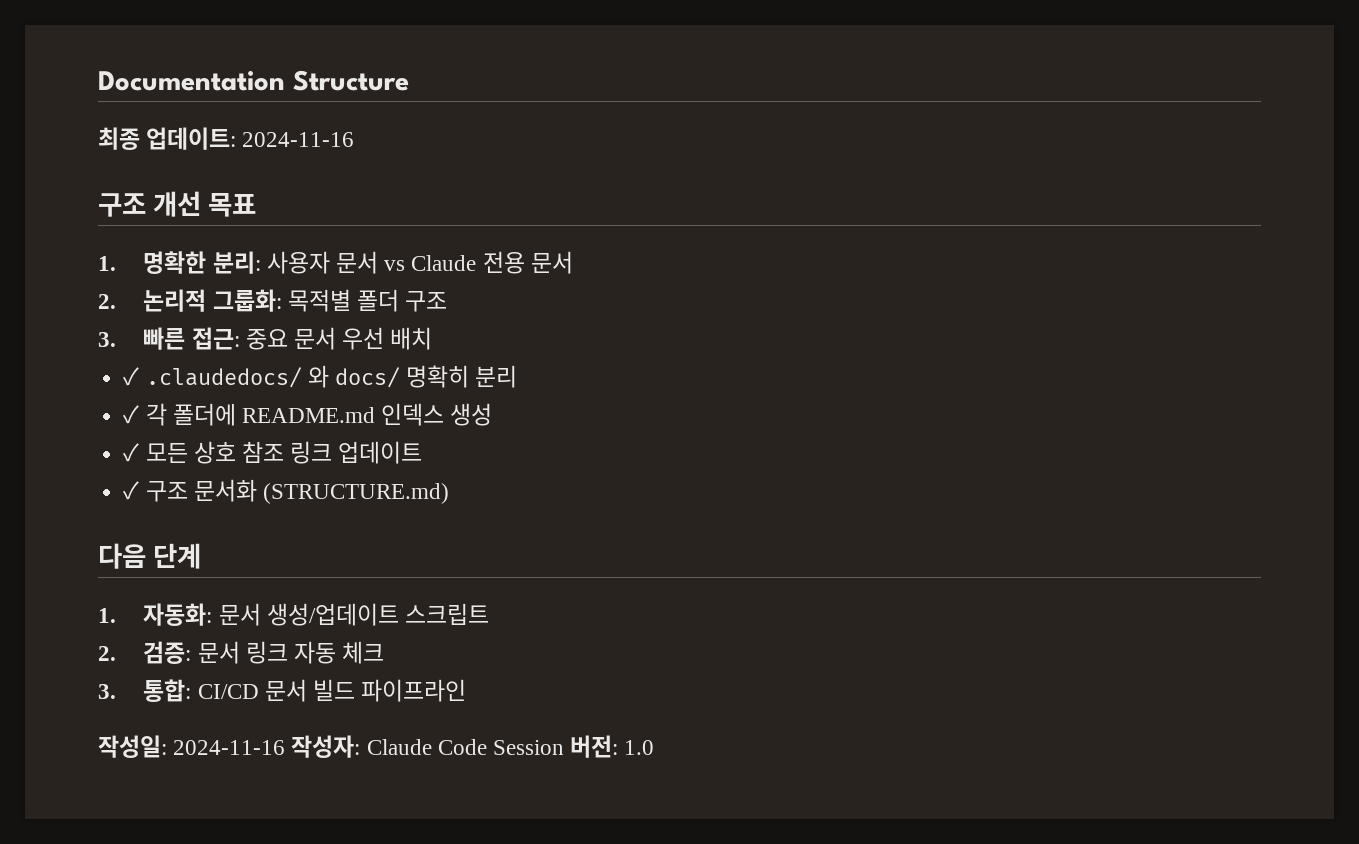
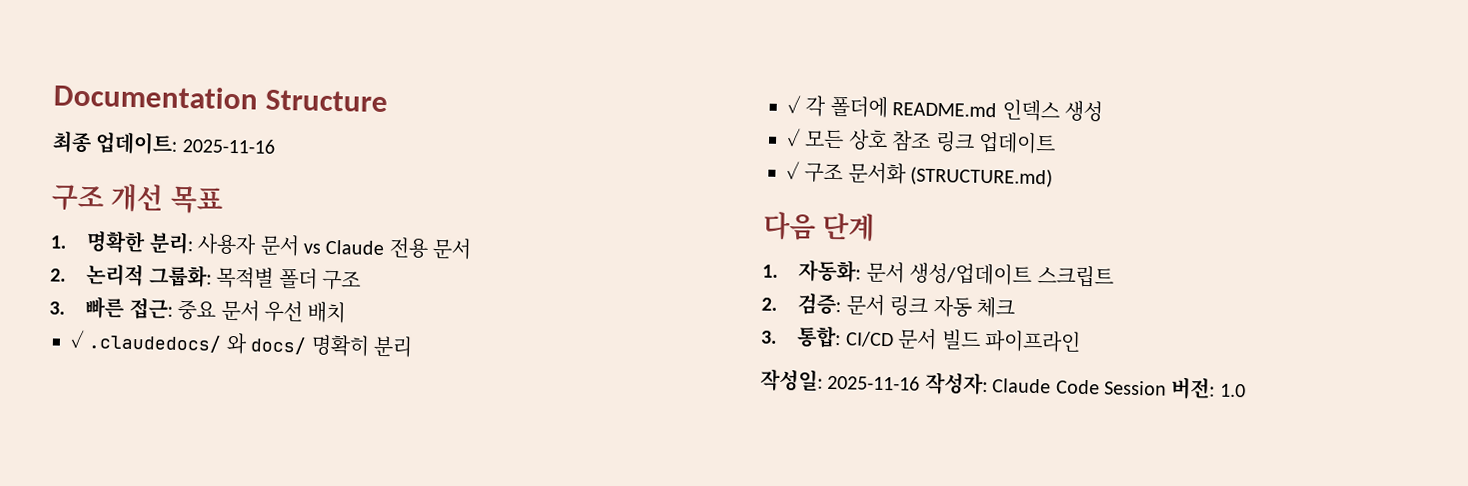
[242,132,355,147] 2024-11-16 -> [181,137,275,154] 2025-11-16
[173,740,286,755] 2024-11-16 -> [827,374,921,391] 2025-11-16

